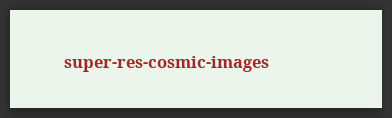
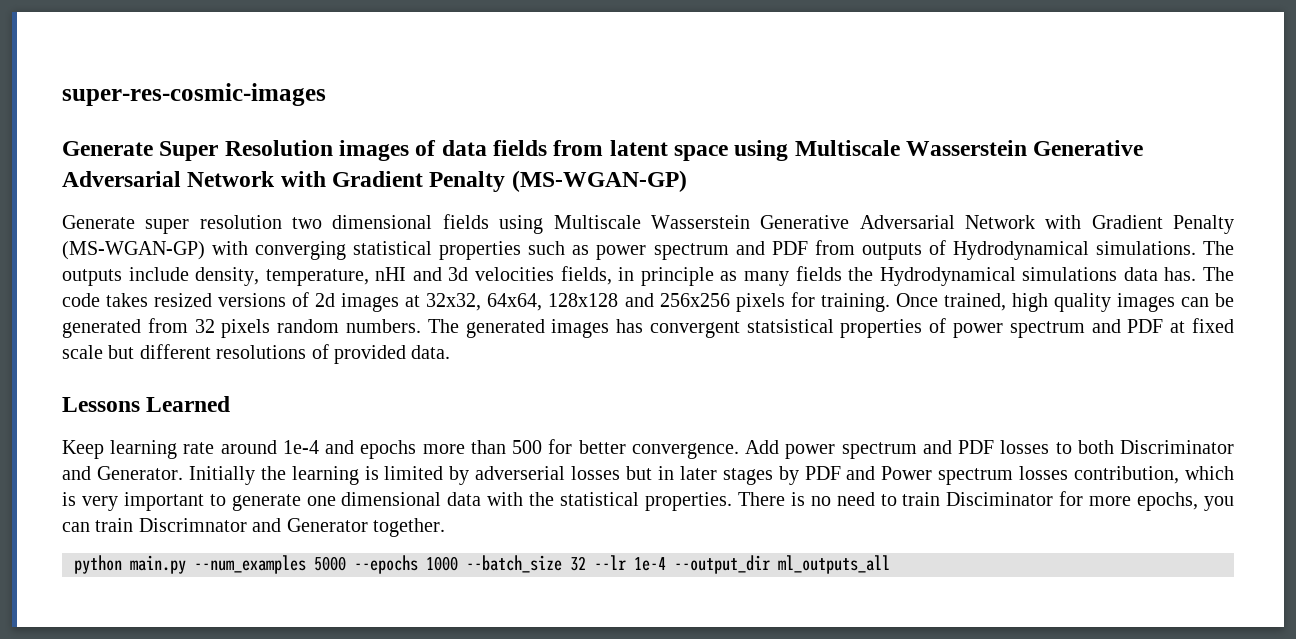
(269, 64) none -> [62,140,1144,161] [62,170,687,192] [62,214,1234,234] [62,240,1234,260] [62,266,1234,286] [62,292,1234,312] [62,318,1235,338] [62,344,451,364] [62,396,231,412] [62,439,1234,459] [62,466,1235,485] [62,491,1234,511] [62,518,445,537] [74,555,890,574] // Generate Super Resolution images of data fields from latent space using Multiscale Wasserstein Generative Adversarial Network with Gradient Penalty (MS-WGAN-GP) // Generate super resolution two dimensional fields using Multiscale Wasserstein Generative Adversarial Network with Gradient Penalty (MS-WGAN-GP) with converging statistical properties such as power spectrum and PDF from outputs of Hydrodynamical simulations. The outputs include density, temperature, nHI and 3d velocities fields, in principle as many fields the Hydrodynamical simulations data has. The code takes resized versions of 2d images at 32x32, 64x64, 128x128 and 256x256 pixels for training. Once trained, high quality images can be generated from 32 pixels random numbers. The generated images has convergent statsistical properties of power spectrum and PDF at fixed scale but different resolutions of provided data. // Lessons Learned // Keep learning rate around 1e-4 and epochs more than 500 for better convergence. Add power spectrum and PDF losses to both Discriminator and Generator. Initially the learning is limited by adverserial losses but in later stages by PDF and Power spectrum losses contribution, which is very important to generate one dimensional data with the statistical properties. There is no need to train Disciminator for more epochs, you can train Discrimnator and Generator together. // python main.py --num_examples 5000 --epochs 1000 --batch_size 32 --lr 1e-4 --output_dir ml_outputs_all

